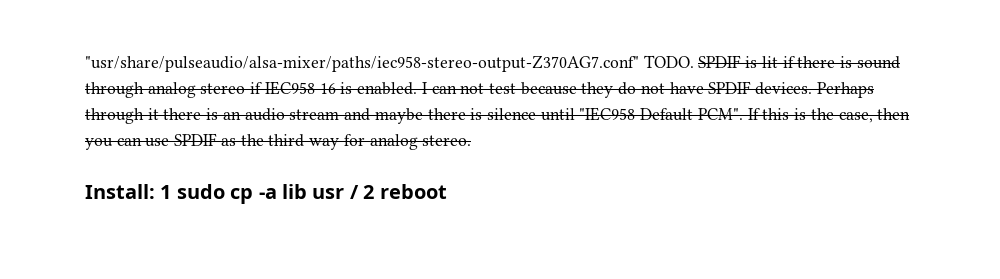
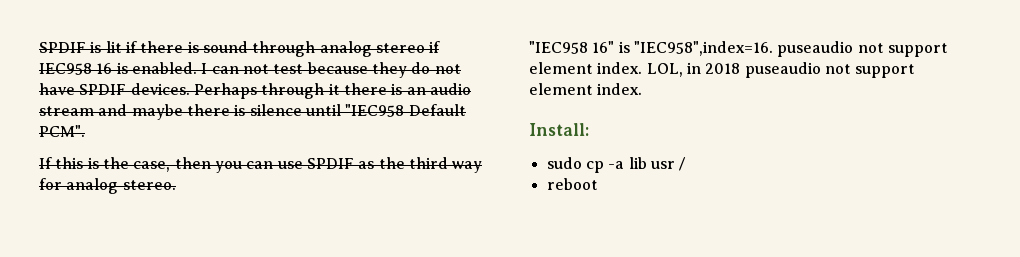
[85,55,694,72] "usr/share/pulseaudio/alsa-mixer/paths/iec958-stereo-output-Z370AG7.conf" TODO. -> (39, 47) none
(743, 114) none -> (85, 131) //
(472, 140) none -> [529,41,948,57] [529,62,916,78] [529,83,643,95] // "IEC958 16" is "IEC958",index=16. puseaudio not support element index. LOL, in 2018 puseaudio not support element index.
[160,185,172,199] 1 -> (589, 129) //
[363,185,375,199] 2 -> (687, 164) //

